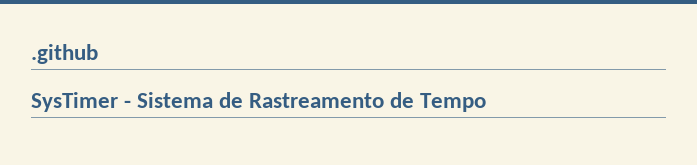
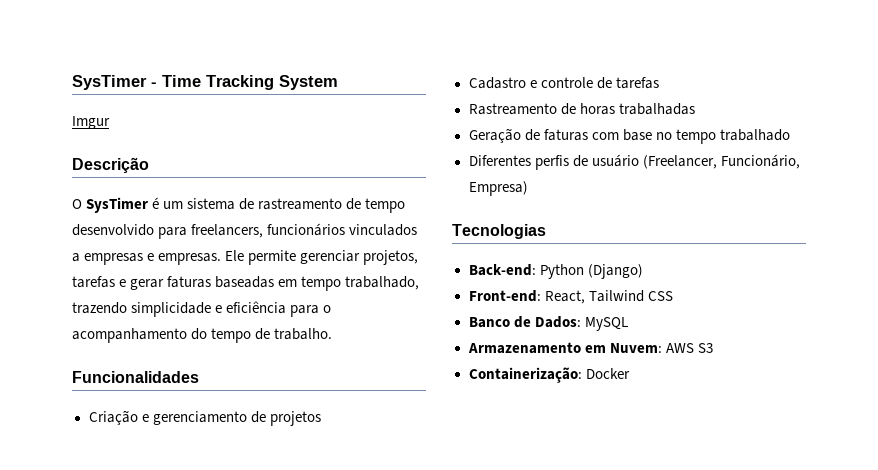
[31,44,98,64] .github // -> (72, 82) none
[137,92,487,112] Sistema de Rastreamento de Tempo -> [162,75,338,90] [72,116,110,129] [72,157,149,173] [72,197,406,213] [72,223,418,239] [72,250,419,265] [72,276,420,291] [72,301,332,317] [72,328,333,343] [72,371,199,383] [88,410,321,426] [468,77,659,89] [468,103,695,115] [468,128,790,144] [468,154,800,170] [468,181,528,196] [452,224,546,239] [468,264,643,279] [468,290,673,304] [468,316,628,331] [467,342,713,354] [468,367,630,383] Time Tracking System // Imgur // Descrição // O SysTimer é um sistema de rastreamento de tempo desenvolvido para freelancers, funcionários vinculados a empresas e empresas. Ele permite gerenciar projetos, tarefas e gerar faturas baseadas em tempo trabalhado, trazendo simplicidade e eficiência para o acompanhamento do tempo de trabalho. // Funcionalidades // Criação e gerenciamento de projetos // Cadastro e controle de tarefas // Rastreamento de horas trabalhadas // Geração de faturas com base no tempo trabalhado // Diferentes perfis de usuário (Freelancer, Funcionário, Empresa) // Tecnologias // Back-end: Python (Django) // Front-end: React, Tailwind CSS // Banco de Dados: MySQL // Armazenamento em Nuvem: AWS S3 // Containerização: Docker

